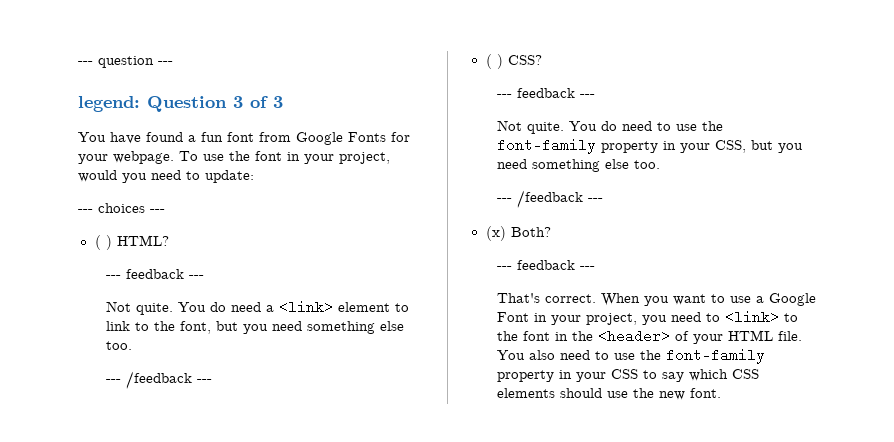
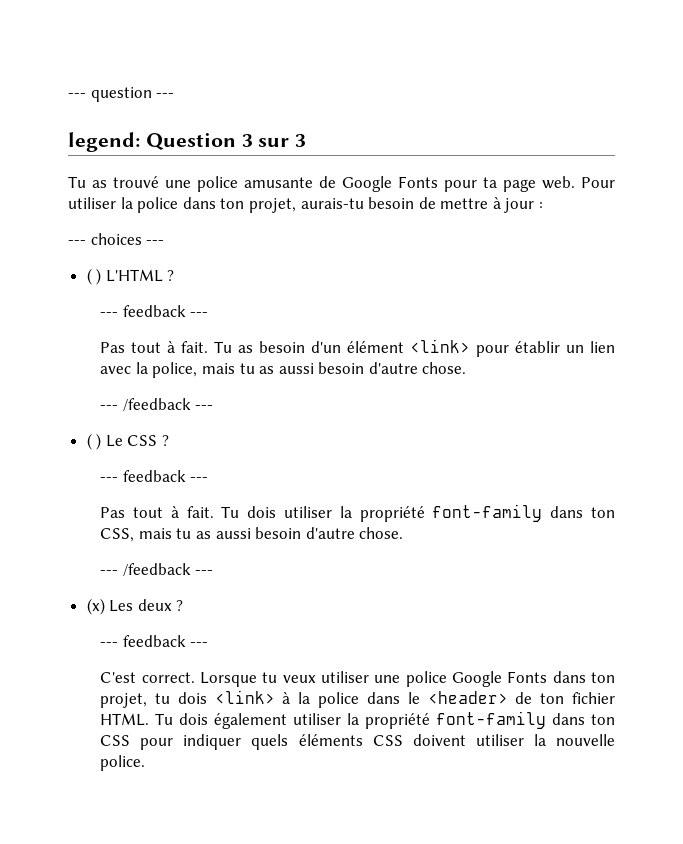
[250,96,268,108] of -> [258,138,290,147] sur
[78,132,410,145] [78,151,390,164] [78,170,254,183] You have found a fun font from Google Fonts for your webpage. To use the font in your project, would you need to update: -> [68,176,615,192] [68,197,544,213] Tu as trouvé une police amusante de Google Fonts pour ta page web. Pour utiliser la police dans ton projet, aurais-tu besoin de mettre à jour :
[116,235,169,246] [105,269,204,279] [105,300,409,315] [105,321,404,334] [105,341,132,350] HTML? // --- feedback --- // Not quite. You do need a <link> element to link to the font, but you need something else too. -> [105,269,175,282] [100,305,209,317] [100,339,615,357] [100,362,467,378] L'HTML ? // --- feedback --- // Pas tout à fait. Tu as besoin d'un élément <link> pour établir un lien avec la police, mais tu as aussi besoin d'autre chose.
[507,55,542,65] [496,88,595,98] [496,120,723,134] [496,138,803,154] [496,159,660,172] CSS? // --- feedback --- // Not quite. You do need to use the font-family property in your CSS, but you need something else too. -> [105,435,170,447] [100,470,209,482] [100,504,615,522] [100,527,404,542] Le CSS ? // --- feedback --- // Pas tout à fait. Tu dois utiliser la propriété font-family dans ton CSS, mais tu as aussi besoin d'autre chose.
[510,227,551,237] [496,260,595,270] [496,293,816,306] [496,310,798,325] [496,329,802,344] [496,348,765,364] [496,369,759,382] [496,388,721,400] Both? // --- feedback --- // That's correct. When you want to use a Google Font in your project, you need to <link> to the font in the <header> of your HTML file. You also need to use the font-family property in your CSS to say which CSS elements should use the new font. -> [109,599,184,612] [100,635,209,647] [100,671,615,687] [100,690,616,708] [100,711,616,729] [100,734,615,750] [100,755,146,771] Les deux ? // --- feedback --- // C'est correct. Lorsque tu veux utiliser une police Google Fonts dans ton projet, tu dois <link> à la police dans le <header> de ton fichier HTML. Tu dois également utiliser la propriété font-family dans ton CSS pour indiquer quels éléments CSS doivent utiliser la nouvelle police.

